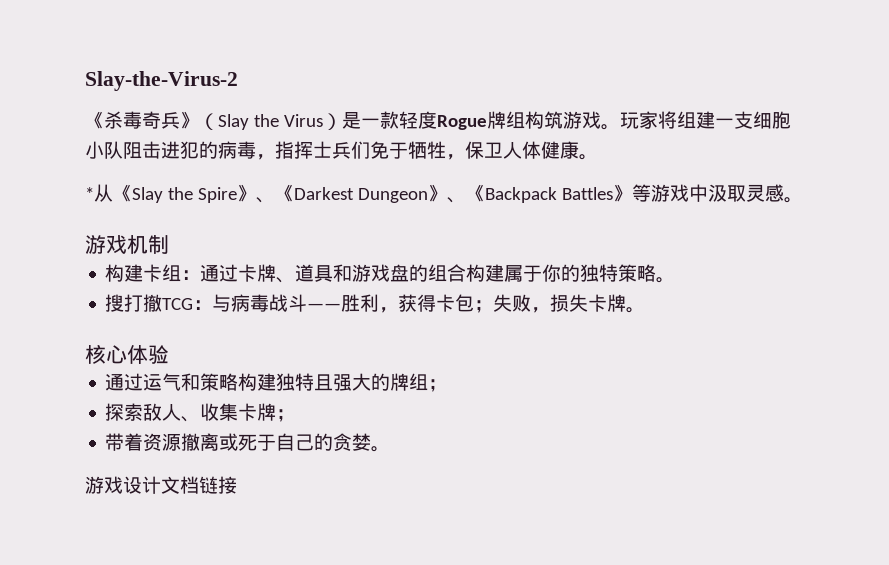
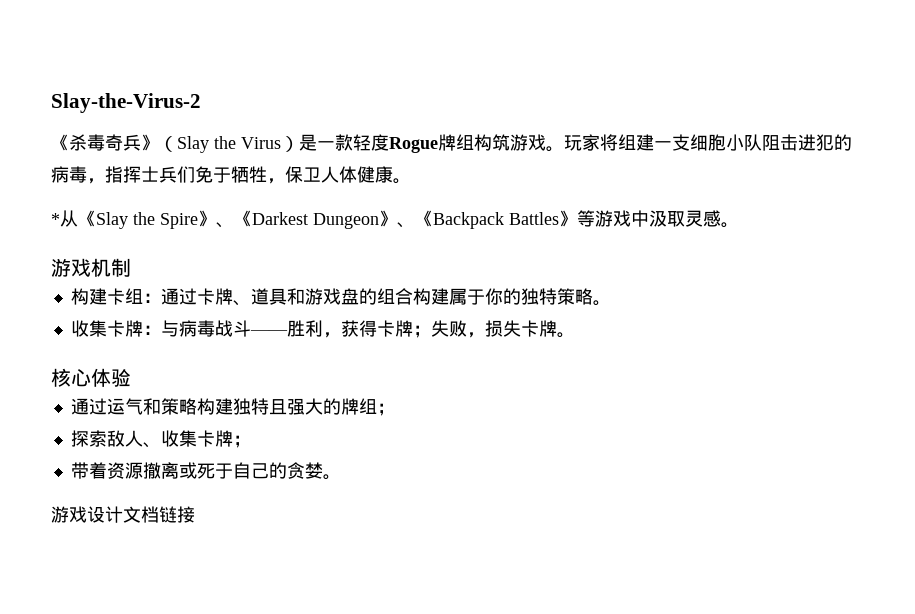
[105,294,194,312] 搜打撤TCG -> [70,320,143,337] 收集卡牌
[455,294,475,312] 包 -> [394,320,413,337] 牌

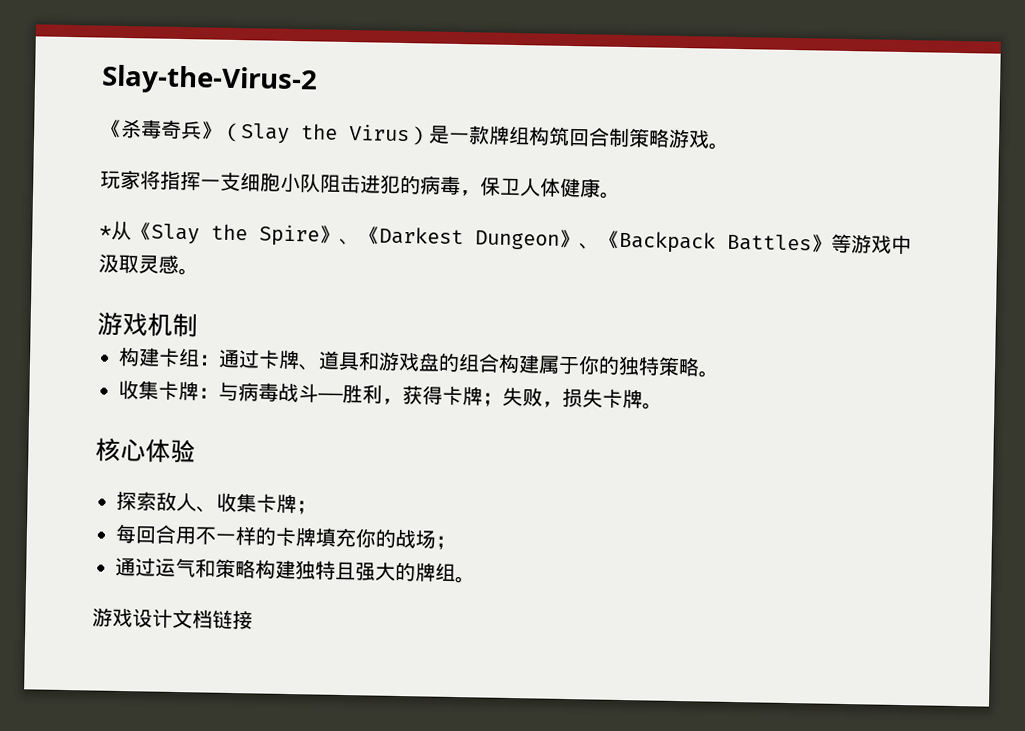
[353,134,510,153] 轻度Rogue牌组构筑 -> [488,125,670,148] 牌组构筑回合制策略
[564,134,654,151] 玩家将组建 -> [100,169,201,191] // 玩家将指挥
[105,166,285,184] 指挥士兵们免于牺牲， -> (481, 193) none
(131, 378) none -> [116,490,317,515] [115,523,456,551] // 探索敌人、收集卡牌； // 每回合用不一样的卡牌填充你的战场；
[376,403,395,416] [70,430,251,448] [70,462,323,479] ； // 探索敌人、收集卡牌； // 带着资源撤离或死于自己的贪婪 -> (456, 572) none

